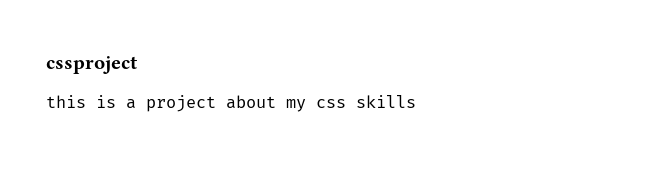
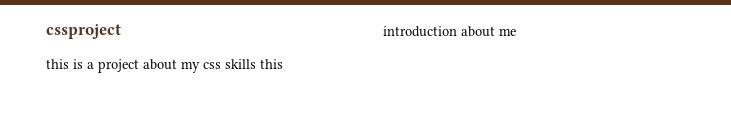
(416, 101) none -> [260,59,283,69] [383,26,516,37] this introduction about me

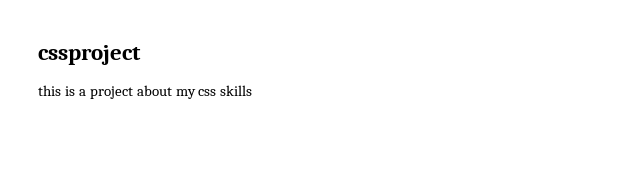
[260,59,283,69] [383,26,516,37] this introduction about me -> (253, 90) none

